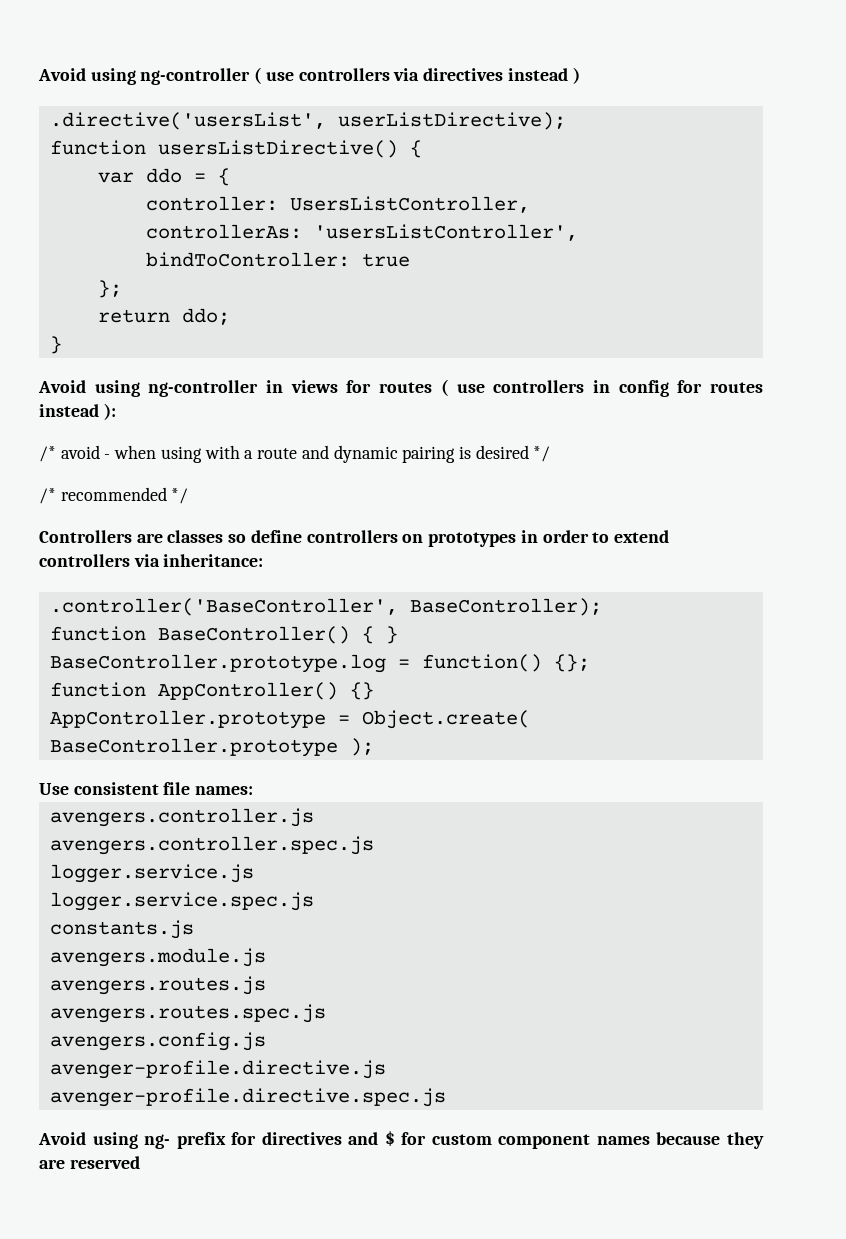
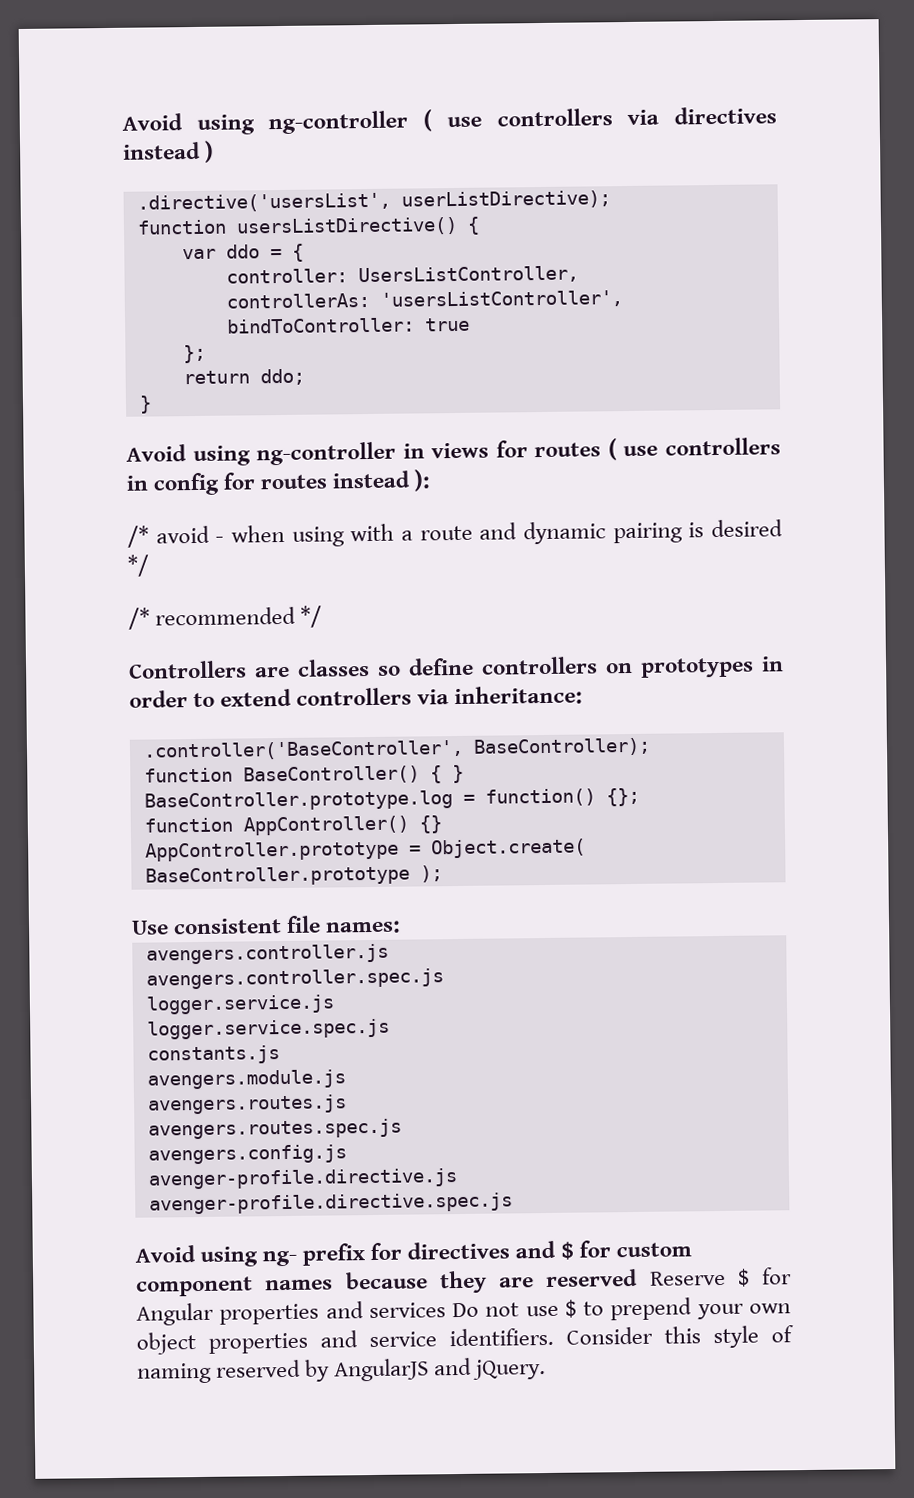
(140, 1162) none -> [649,1267,792,1287] [136,1297,791,1326] [136,1325,794,1355] [137,1357,547,1384] Reserve $ for Angular properties and services Do not use $ to prepend your own object properties and service identifiers. Consider this style of naming reserved by AngularJS and jQuery.

